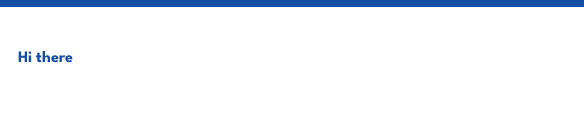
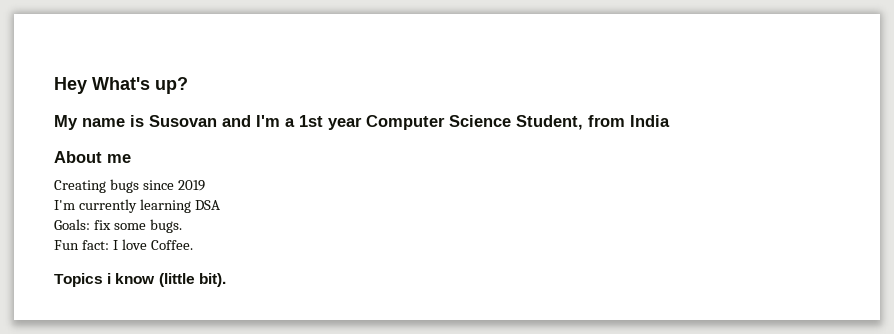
[18,51,74,63] Hi there -> [54,77,188,94] [54,115,670,130] [54,151,131,163] [54,179,205,193] [54,199,220,213] [54,219,182,233] [54,239,193,250] [54,273,226,287] Hey What's up? // My name is Susovan and I'm a 1st year Computer Science Student, from India // About me // Creating bugs since 2019 // I'm currently learning DSA // Goals: fix some bugs. // Fun fact: I love Coffee. // Topics i know (little bit).

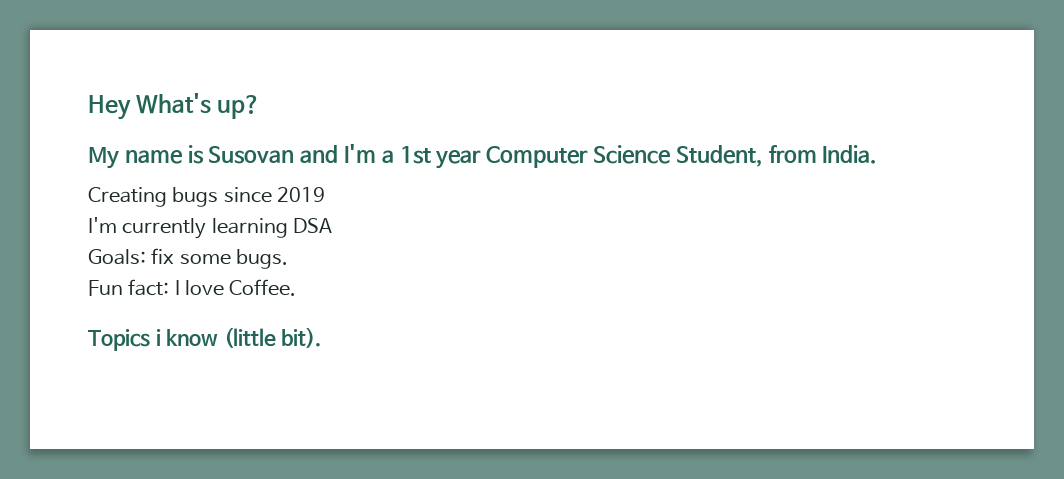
[630,115,670,127] [54,151,131,163] India // About me -> [822,145,878,164] India.

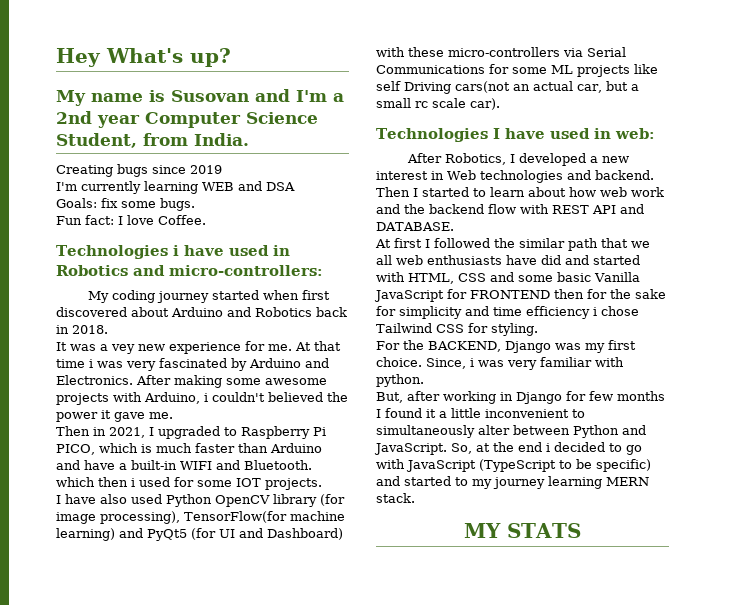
[399,146,431,164] 1st -> [56,111,92,124] 2nd
(288, 228) none -> [202,181,262,191] WEB and
[88,327,322,351] Topics i know (little bit). -> [56,245,290,259] [56,265,323,276] [87,290,330,303] [56,307,347,317] [56,325,108,334] [56,341,341,354] [56,358,329,371] [56,375,327,388] [56,392,348,405] [56,410,173,422] [56,426,326,439] [56,443,322,455] [56,460,312,470] [56,477,322,490] [56,494,345,507] [56,511,345,524] [56,528,343,541] [376,47,626,57] [376,64,658,77] [376,81,639,94] [376,98,500,110] [376,128,655,142] [406,153,629,166] [376,170,654,183] [376,187,664,197] [376,204,644,214] [376,222,454,231] [375,238,650,251] [376,255,640,265] [376,272,640,284] [374,289,666,302] [376,306,639,319] [376,323,538,336] [376,340,636,353] [376,357,624,370] [376,374,424,387] [376,391,665,404] [376,408,585,418] [376,425,646,438] [374,442,642,455] [376,459,651,472] [376,476,649,489] [376,493,415,503] [464,523,582,538] Technologies i have used in Robotics and micro-controllers: // My coding journey started when first discovered about Arduino and Robotics back in 2018. // It was a vey new experience for me. At that time i was very fascinated by Arduino and Electronics. After making some awesome projects with Arduino, i couldn't believed the power it gave me. // Then in 2021, I upgraded to Raspberry Pi PICO, which is much faster than Arduino and have a built-in WIFI and Bluetooth. which then i used for some IOT projects. // I have also used Python OpenCV library (for image processing), TensorFlow(for machine learning) and PyQt5 (for UI and Dashboard) with these micro-controllers via Serial Communications for some ML projects like self Driving cars(not an actual car, but a small rc scale car). // Technologies I have used in web: // After Robotics, I developed a new interest in Web technologies and backend. Then I started to learn about how web work and the backend flow with REST API and DATABASE. // At first I followed the similar path that we all web enthusiasts have did and started with HTML, CSS and some basic Vanilla JavaScript for FRONTEND then for the sake for simplicity and time efficiency i chose Tailwind CSS for styling. // For the BACKEND, Django was my first choice. Since, i was very familiar with python. // But, after working in Django for few months I found it a little inconvenient to simultaneously alter between Python and JavaScript. So, at the end i decided to go with JavaScript (TypeScript to be specific) and started to my journey learning MERN stack. // MY STATS

